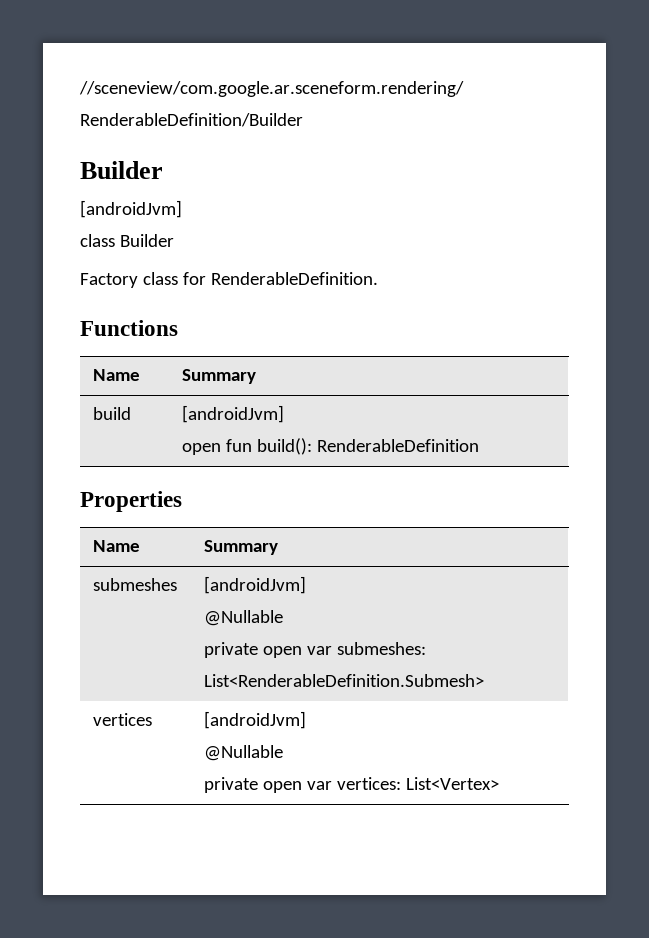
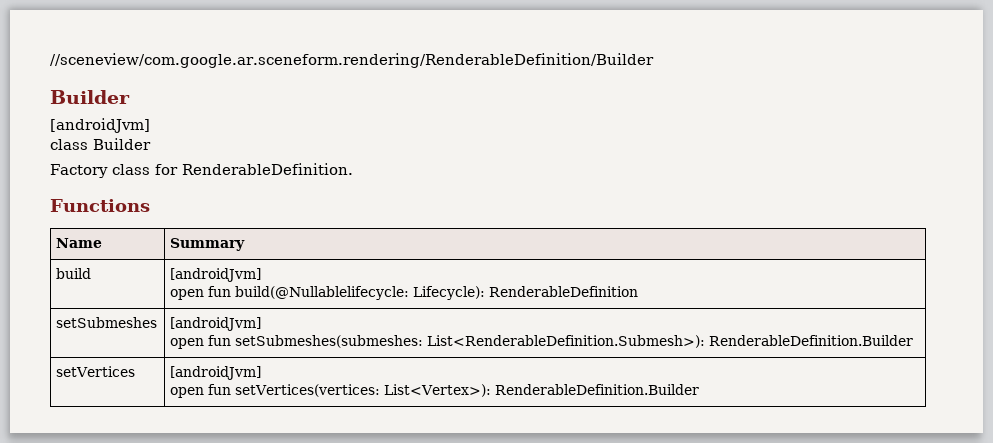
[257,438,313,455] build(): -> [235,286,486,300] build(@Nullablelifecycle: Lifecycle):
[80,491,182,512] [93,540,141,552] [204,540,279,555] [93,578,178,591] [204,576,307,594] [204,610,284,626] [204,642,427,658] [204,674,485,687] [93,713,153,726] [204,711,307,729] [204,745,284,761] [204,777,500,793] // Properties // Name | Summary // submeshes | [androidJvm] // @Nullable // private open var submeshes: List<RenderableDefinition.Submesh> // vertices | [androidJvm] // @Nullable // private open var vertices: List<Vertex> -> [56,317,158,328] [170,317,262,331] [170,335,914,349] [56,366,136,377] [170,366,262,380] [170,384,700,398] // setSubmeshes | [androidJvm] // open fun setSubmeshes(submeshes: List<RenderableDefinition.Submesh>): RenderableDefinition.Builder // setVertices | [androidJvm] // open fun setVertices(vertices: List<Vertex>): RenderableDefinition.Builder

